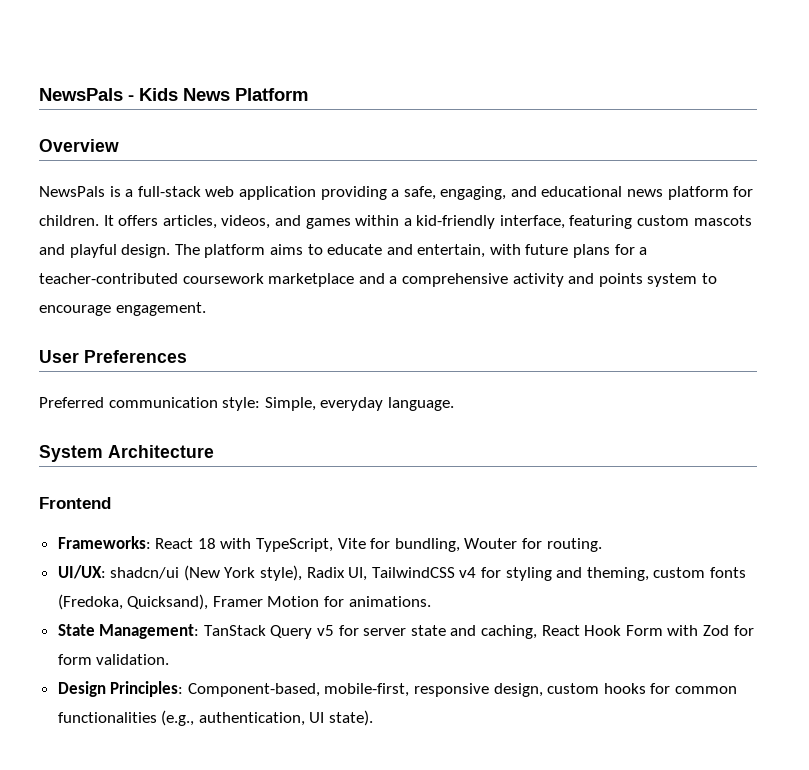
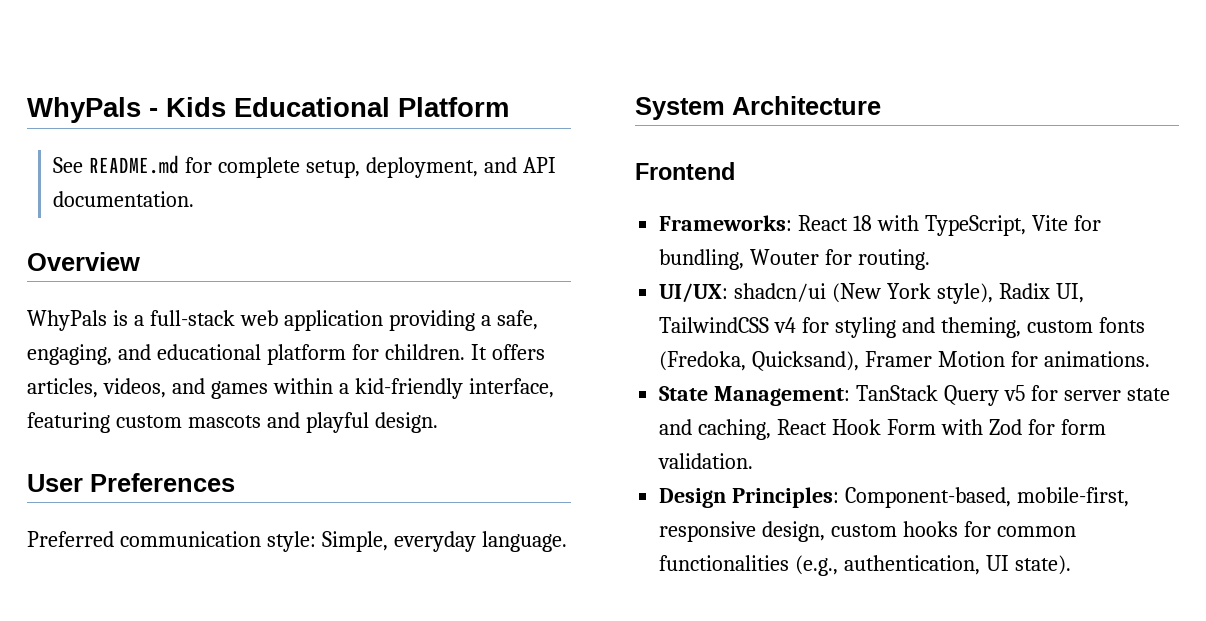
[39,88,123,101] NewsPals -> [27,97,141,123] WhyPals
[183,88,230,101] News -> [234,97,390,117] Educational
(308, 94) none -> [53,155,556,178] [53,191,195,207] // See README.md for complete setup, deployment, and API documentation.
[39,186,105,197] NewsPals -> [27,310,107,331] WhyPals
[627,189,664,197] news -> (261, 352) none
[174,244,648,258] [39,273,717,287] [39,302,206,316] The platform aims to educate and entertain, with future plans for a teacher-contributed coursework marketplace and a comprehensive activity and points system to encourage engagement. -> (438, 422) none

